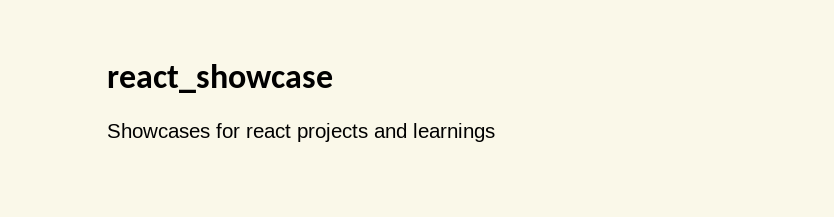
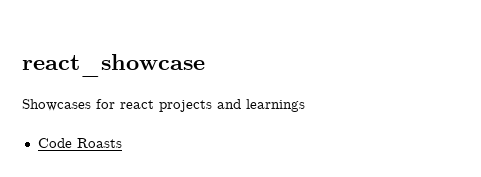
(495, 132) none -> [37,138,122,148] // Code Roasts

